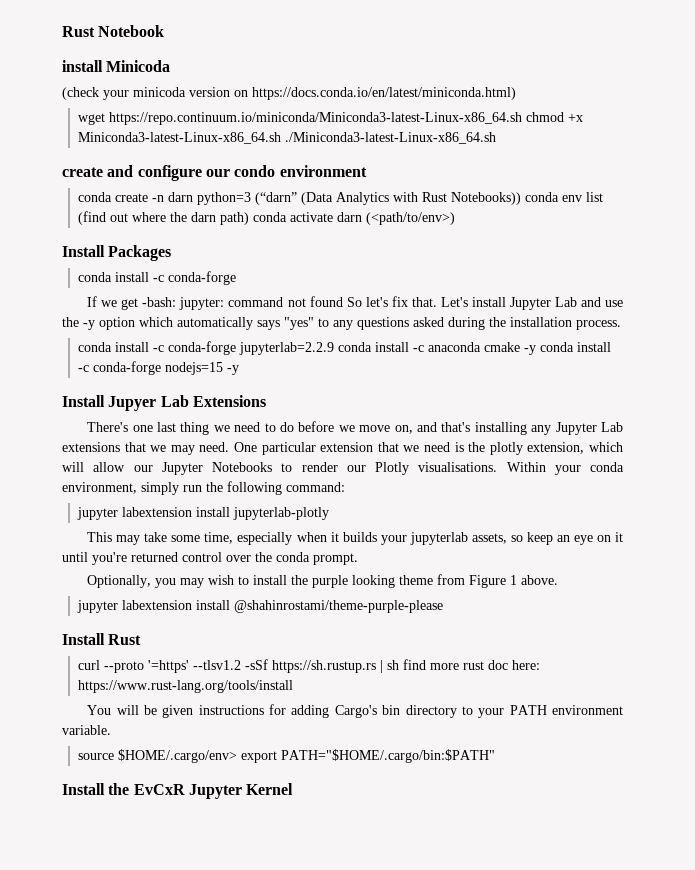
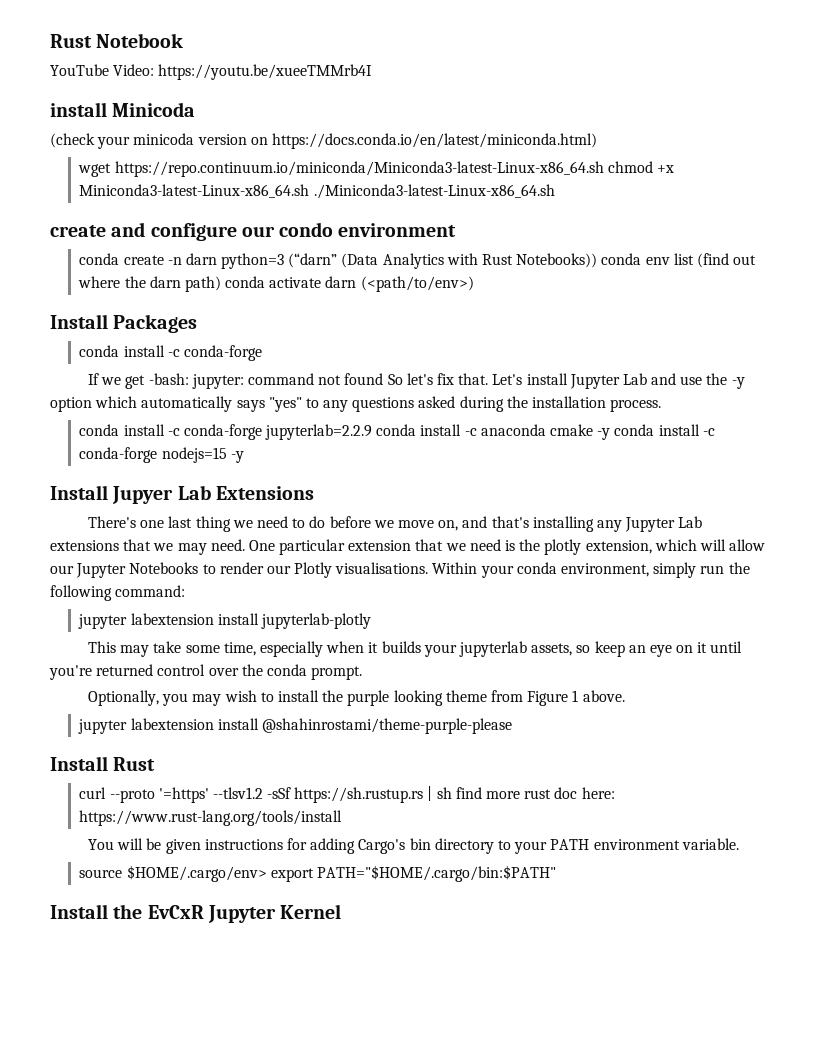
(165, 31) none -> [50,64,373,80] // YouTube Video: https://youtu.be/xueeTMMrb4I

